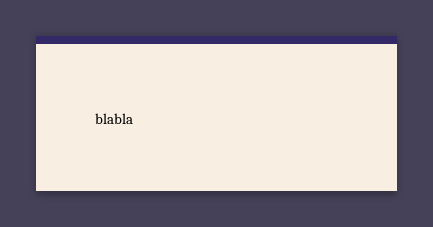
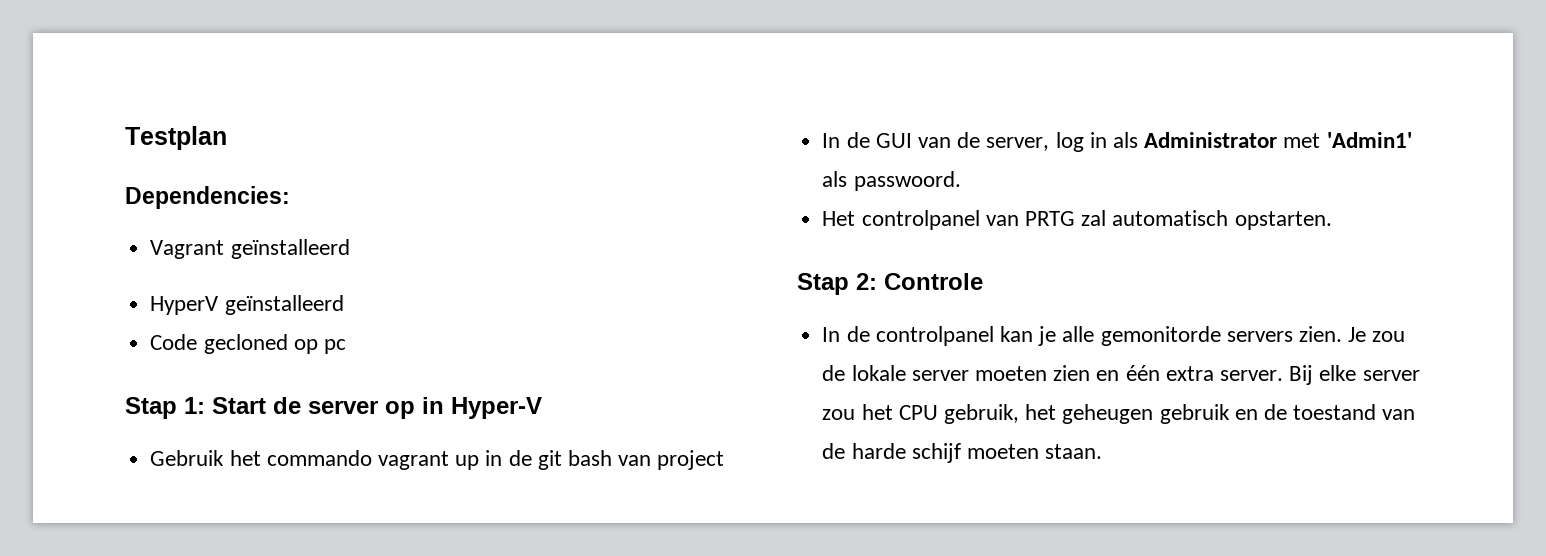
[95,113,133,124] blabla -> [125,126,227,150] [125,186,290,209] [150,239,350,259] [150,295,344,315] [150,334,346,354] [125,397,542,419] [150,450,725,470] [822,132,1412,152] [822,171,961,191] [822,210,1332,230] [797,273,983,295] [822,326,1406,346] [822,365,1420,385] [822,404,1416,424] [822,443,1103,463] Testplan // Dependencies: // Vagrant geïnstalleerd // HyperV geïnstalleerd // Code gecloned op pc // Stap 1: Start de server op in Hyper-V // Gebruik het commando vagrant up in de git bash van project // In de GUI van de server, log in als Administrator met 'Admin1' als passwoord. // Het controlpanel van PRTG zal automatisch opstarten. // Stap 2: Controle // In de controlpanel kan je alle gemonitorde servers zien. Je zou de lokale server moeten zien en één extra server. Bij elke server zou het CPU gebruik, het geheugen gebruik en de toestand van de harde schijf moeten staan.

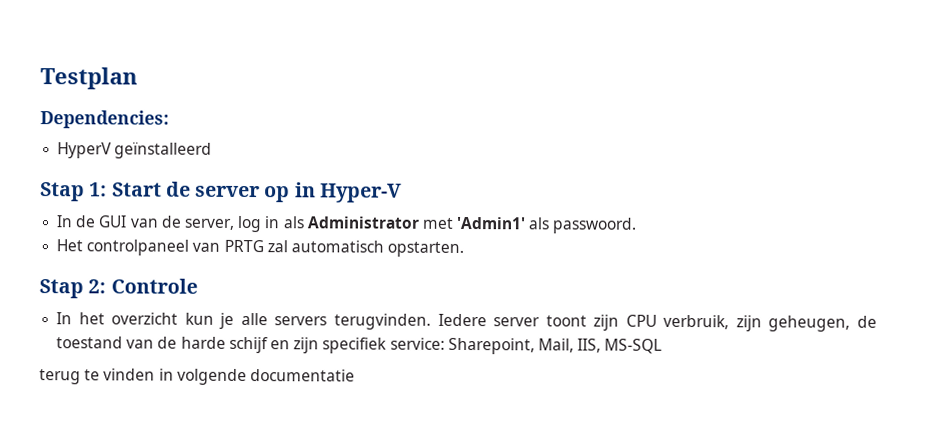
[150,239,350,259] // Vagrant geïnstalleerd -> (169, 119) none
[150,334,346,354] // Code gecloned op pc -> (213, 150) none
[150,450,725,470] // Gebruik het commando vagrant up in de git bash van project -> (402, 193) none
[861,210,980,230] controlpanel -> [86,239,190,256] controlpaneel
[846,326,1406,346] [822,365,1420,385] [822,404,1258,424] de controlpanel kan je alle gemonitorde servers zien. Je zou de lokale server moeten zien en één extra server. Bij elke server zou het CPU gebruik, het geheugen gebruik en -> [78,312,851,332] het overzicht kun je alle servers terugvinden. Iedere server toont zijn CPU verbruik, zijn geheugen,
[966,444,1103,459] moeten staan. -> [269,337,663,355] [39,368,355,386] en zijn specifiek service: Sharepoint, Mail, IIS, MS-SQL // terug te vinden in volgende documentatie

